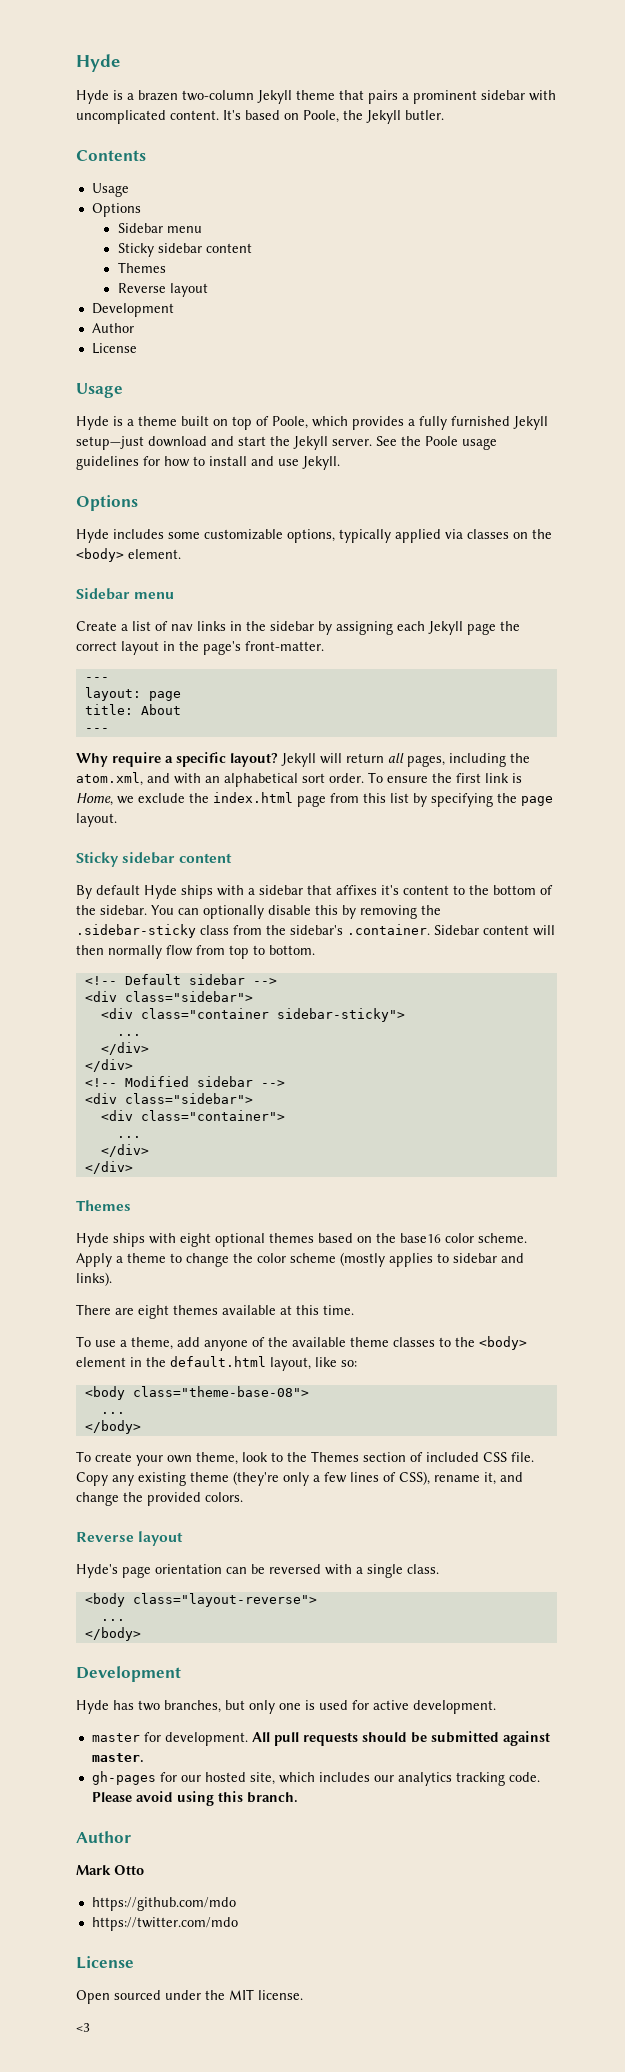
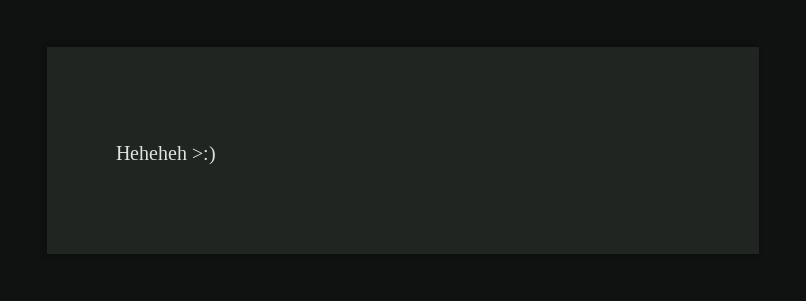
[76,54,120,72] [76,90,556,104] [76,110,444,124] [76,150,146,161] [91,183,129,197] [91,203,141,217] [117,223,202,233] [117,243,252,257] [117,262,166,273] [117,283,208,297] [91,303,174,317] [91,323,134,333] [91,343,137,354] [76,383,123,398] [76,416,548,430] [76,436,497,450] [76,456,340,470] [76,495,138,511] [76,529,552,543] [76,548,181,562] [76,588,175,600] [76,621,520,635] [76,641,324,655] [84,677,109,681] [84,687,181,701] [84,704,181,715] [84,728,109,732] [76,752,530,767] [76,772,522,787] [76,792,553,807] [76,813,117,827] [76,852,233,867] [76,885,553,899] [76,905,441,919] [76,924,555,938] [76,945,315,959] [84,974,277,985] [84,991,253,1002] [100,1008,405,1022] [116,1034,141,1036] [100,1042,149,1055] [84,1059,133,1072] [84,1076,285,1087] [84,1093,253,1104] [100,1110,285,1121] [116,1136,141,1138] [100,1144,149,1157] [84,1161,133,1174] [76,1200,131,1211] [76,1233,527,1247] [76,1252,524,1267] [76,1272,112,1286] [76,1304,354,1319] [76,1336,527,1351] [76,1356,357,1371] [84,1386,309,1400] [100,1412,125,1414] [84,1420,141,1434] [76,1451,534,1466] [76,1471,523,1486] [76,1492,243,1506] [76,1531,184,1546] [76,1564,439,1578] [84,1593,317,1607] [100,1619,125,1621] [84,1627,141,1641] [76,1666,181,1682] [76,1700,496,1714] [91,1731,550,1746] [91,1753,144,1763] [91,1771,540,1786] [91,1791,298,1806] [76,1831,131,1843] [76,1865,144,1875] [91,1897,236,1911] [91,1917,238,1931] [76,1956,134,1969] [76,1989,303,2004] [76,2023,90,2032] Hyde // Hyde is a brazen two-column Jekyll theme that pairs a prominent sidebar with uncomplicated content. It's based on Poole, the Jekyll butler. // Contents // Usage // Options // Sidebar menu // Sticky sidebar content // Themes // Reverse layout // Development // Author // License // Usage // Hyde is a theme built on top of Poole, which provides a fully furnished Jekyll setup—just download and start the Jekyll server. See the Poole usage guidelines for how to install and use Jekyll. // Options // Hyde includes some customizable options, typically applied via classes on the <body> element. // Sidebar menu // Create a list of nav links in the sidebar by assigning each Jekyll page the correct layout in the page's front-matter. // --- // layout: page // title: About // --- // Why require a specific layout? Jekyll will return all pages, including the atom.xml, and with an alphabetical sort order. To ensure the first link is Home, we exclude the index.html page from this list by specifying the page layout. // Sticky sidebar content // By default Hyde ships with a sidebar that affixes it's content to the bottom of the sidebar. You can optionally disable this by removing the .sidebar-sticky class from the sidebar's .container. Sidebar content will then normally flow from top to bottom. // <!-- Default sidebar --> // <div class="sidebar"> // <div class="container sidebar-sticky"> // ... // </div> // </div> // <!-- Modified sidebar --> // <div class="sidebar"> // <div class="container"> // ... // </div> // </div> // Themes // Hyde ships with eight optional themes based on the base16 color scheme. Apply a theme to change the color scheme (mostly applies to sidebar and links). // There are eight themes available at this time. // To use a theme, add anyone of the available theme classes to the <body> element in the default.html layout, like so: // <body class="theme-base-08"> // ... // </body> // To create your own theme, look to the Themes section of included CSS file. Copy any existing theme (they're only a few lines of CSS), rename it, and change the provided colors. // Reverse layout // Hyde's page orientation can be reversed with a single class. // <body class="layout-reverse"> // ... // </body> // Development // Hyde has two branches, but only one is used for active development. // master for development. All pull requests should be submitted against master. // gh-pages for our hosted site, which includes our analytics tracking code. Please avoid using this branch. // Author // Mark Otto // https://github.com/mdo // https://twitter.com/mdo // License // Open sourced under the MIT license. // <3 -> [116,146,217,165] Heheheh >:)

